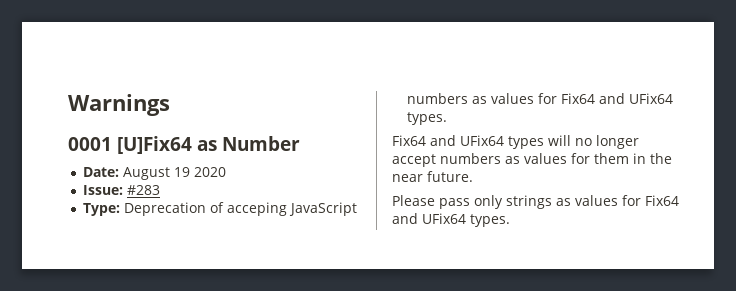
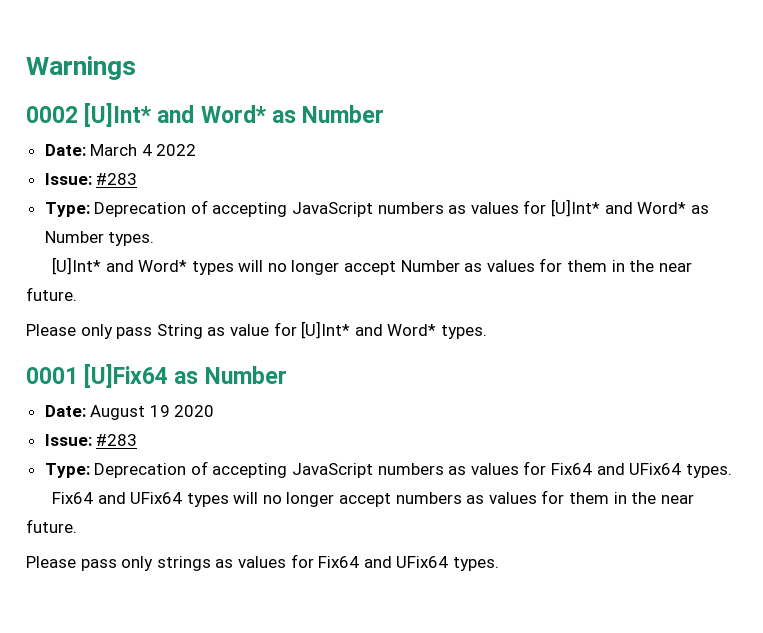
(170, 105) none -> [26,103,385,127] [44,144,197,156] [44,173,138,185] [44,199,709,217] [44,231,155,246] [51,257,692,275] [26,287,77,301] [26,321,487,339] // 0002 [U]Int* and Word* as Number // Date: March 4 2022 // Issue: #283 // Type: Deprecation of accepting JavaScript numbers as values for [U]Int* and Word* as Number types. // [U]Int* and Word* types will no longer accept Number as values for them in the near future. // Please only pass String as value for [U]Int* and Word* types.
[227,202,288,216] acceping -> [212,463,288,478] accepting

